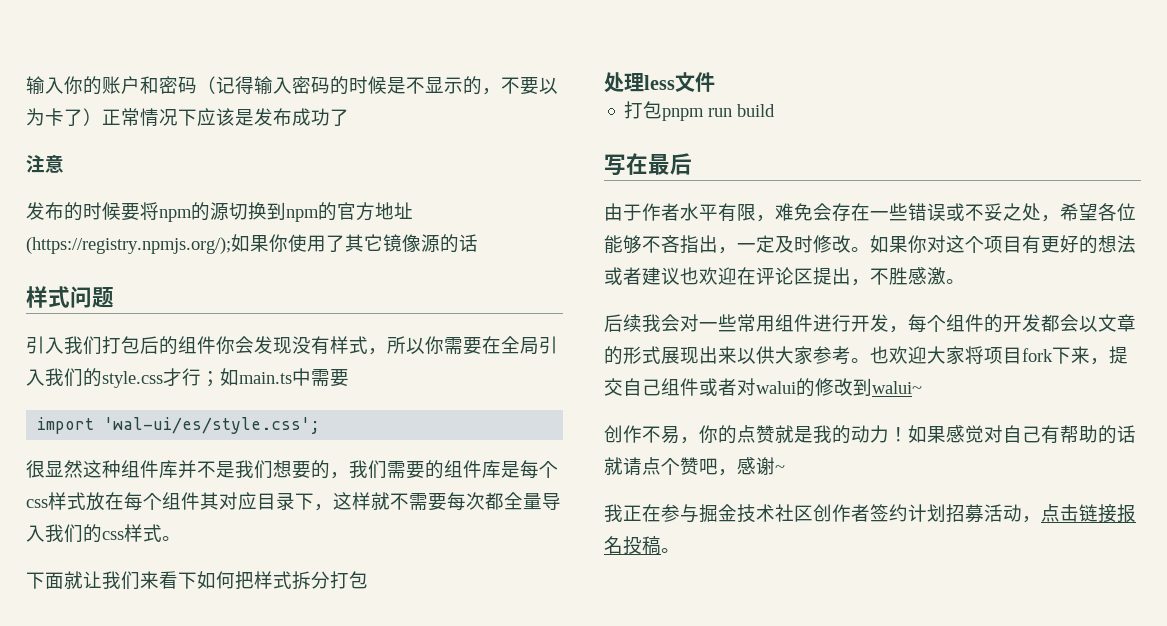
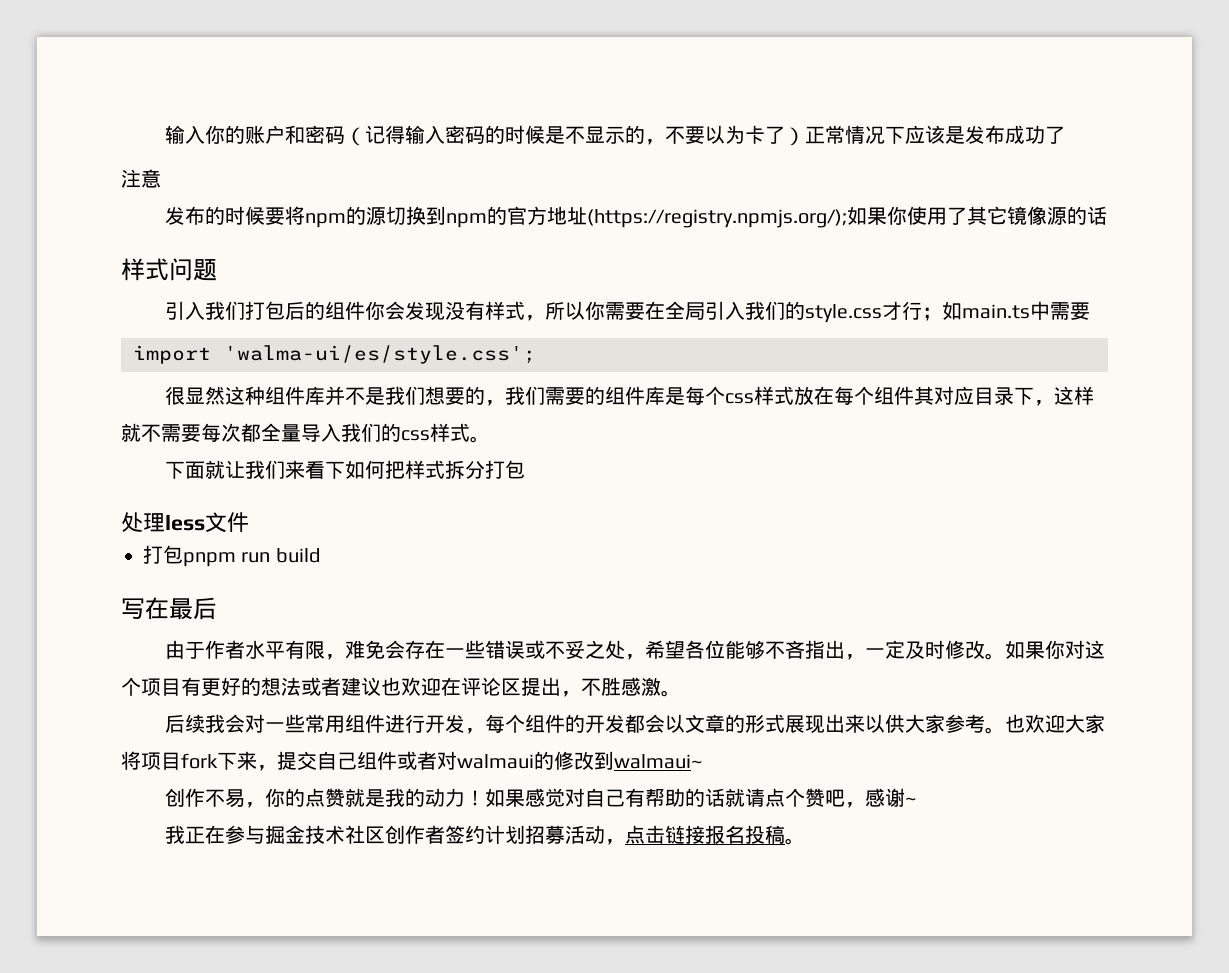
[104,417,321,434] 'wal-ui/es/style.css'; -> [224,345,536,364] 'walma-ui/es/style.css';
[756,381,796,394] walui -> [457,754,534,769] walmaui
[872,381,922,394] walui~ -> [614,754,703,769] walmaui~

